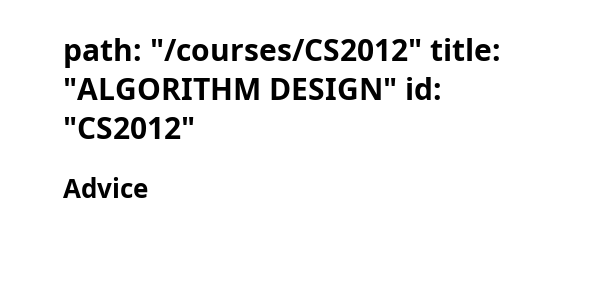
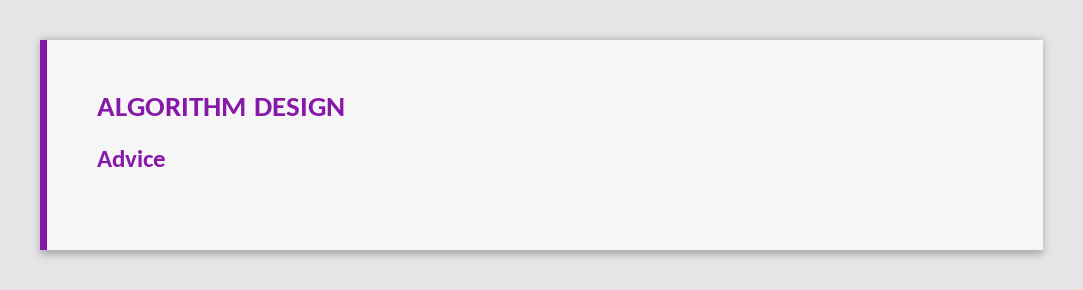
[63,38,502,68] [63,77,443,100] [63,117,195,139] path: "/courses/CS2012" title: "ALGORITHM DESIGN" id: "CS2012" -> [97,98,345,116] ALGORITHM DESIGN

